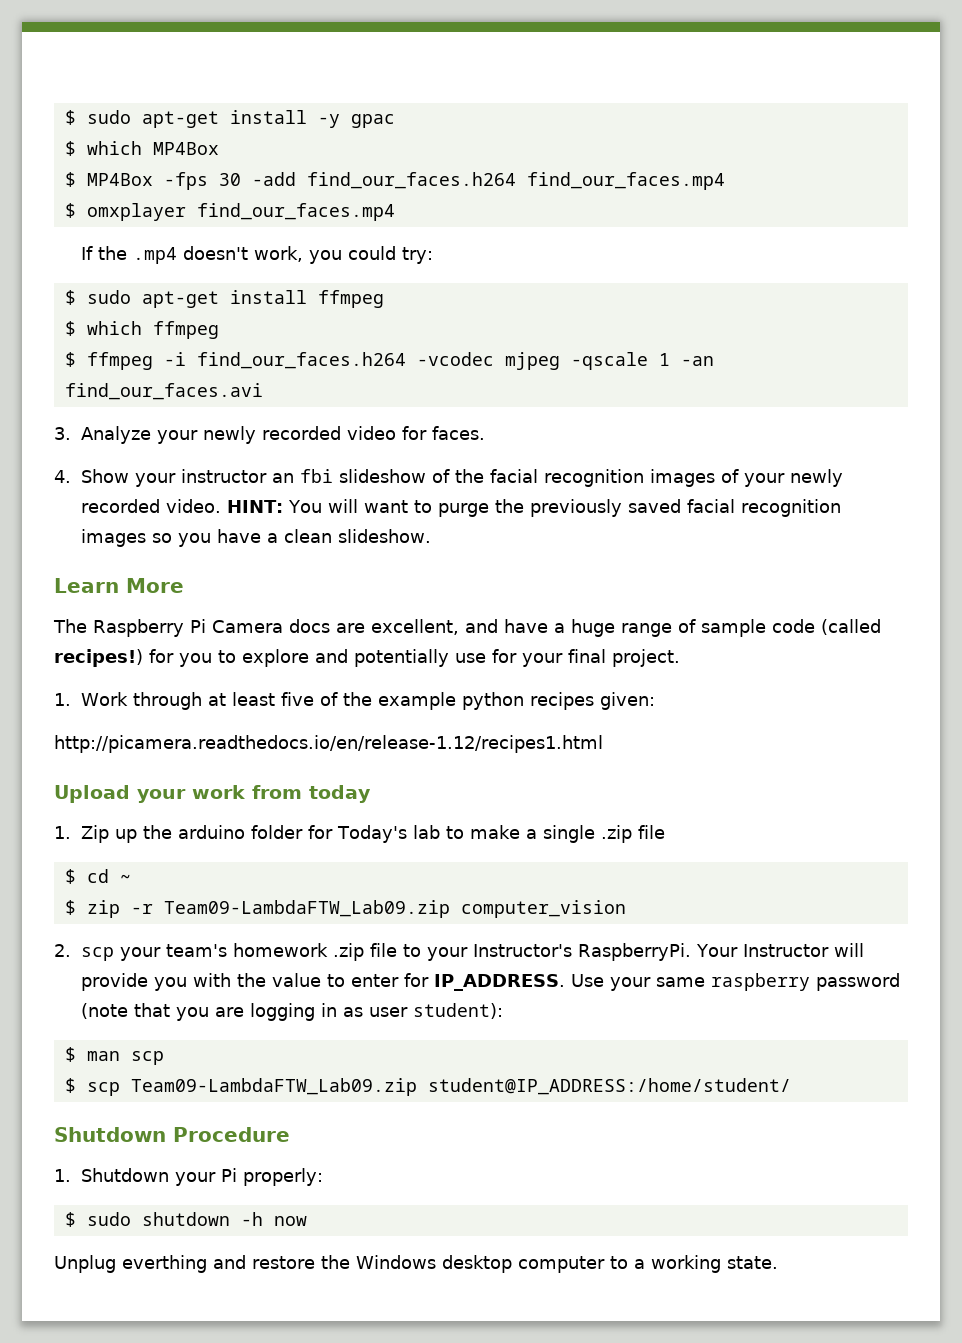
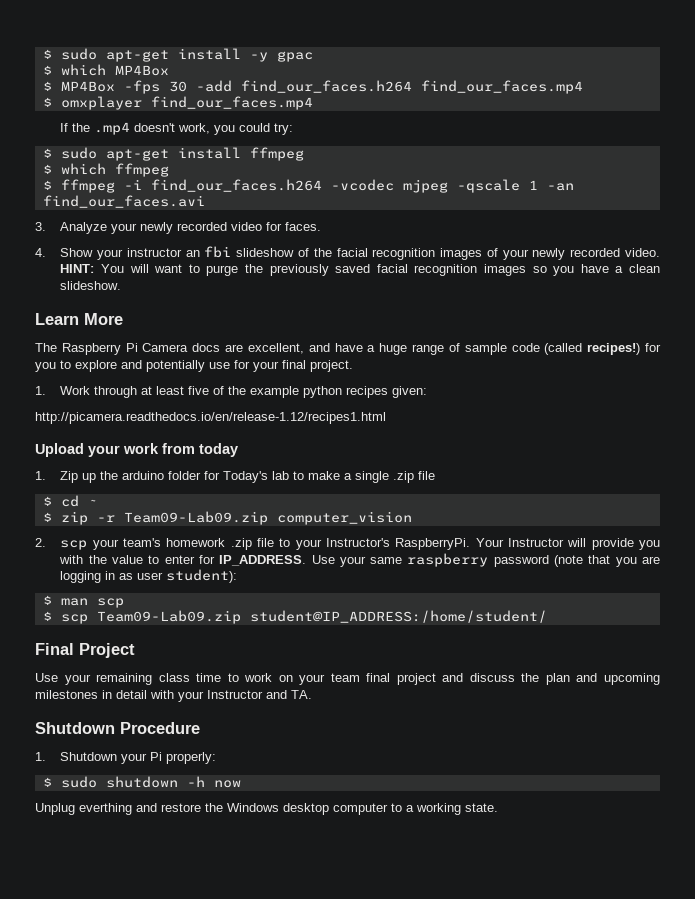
[163,900,450,918] Team09-LambdaFTW_Lab09.zip -> [123,511,268,525] Team09-Lab09.zip
[130,1078,417,1096] Team09-LambdaFTW_Lab09.zip -> [96,610,241,624] Team09-Lab09.zip
(791, 1086) none -> [35,643,135,658] [35,673,660,685] [35,690,312,702] // Final Project // Use your remaining class time to work on your team final project and discuss the plan and upcoming milestones in detail with your Instructor and TA.

